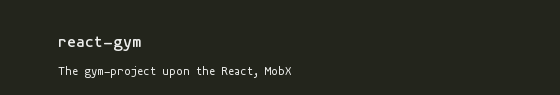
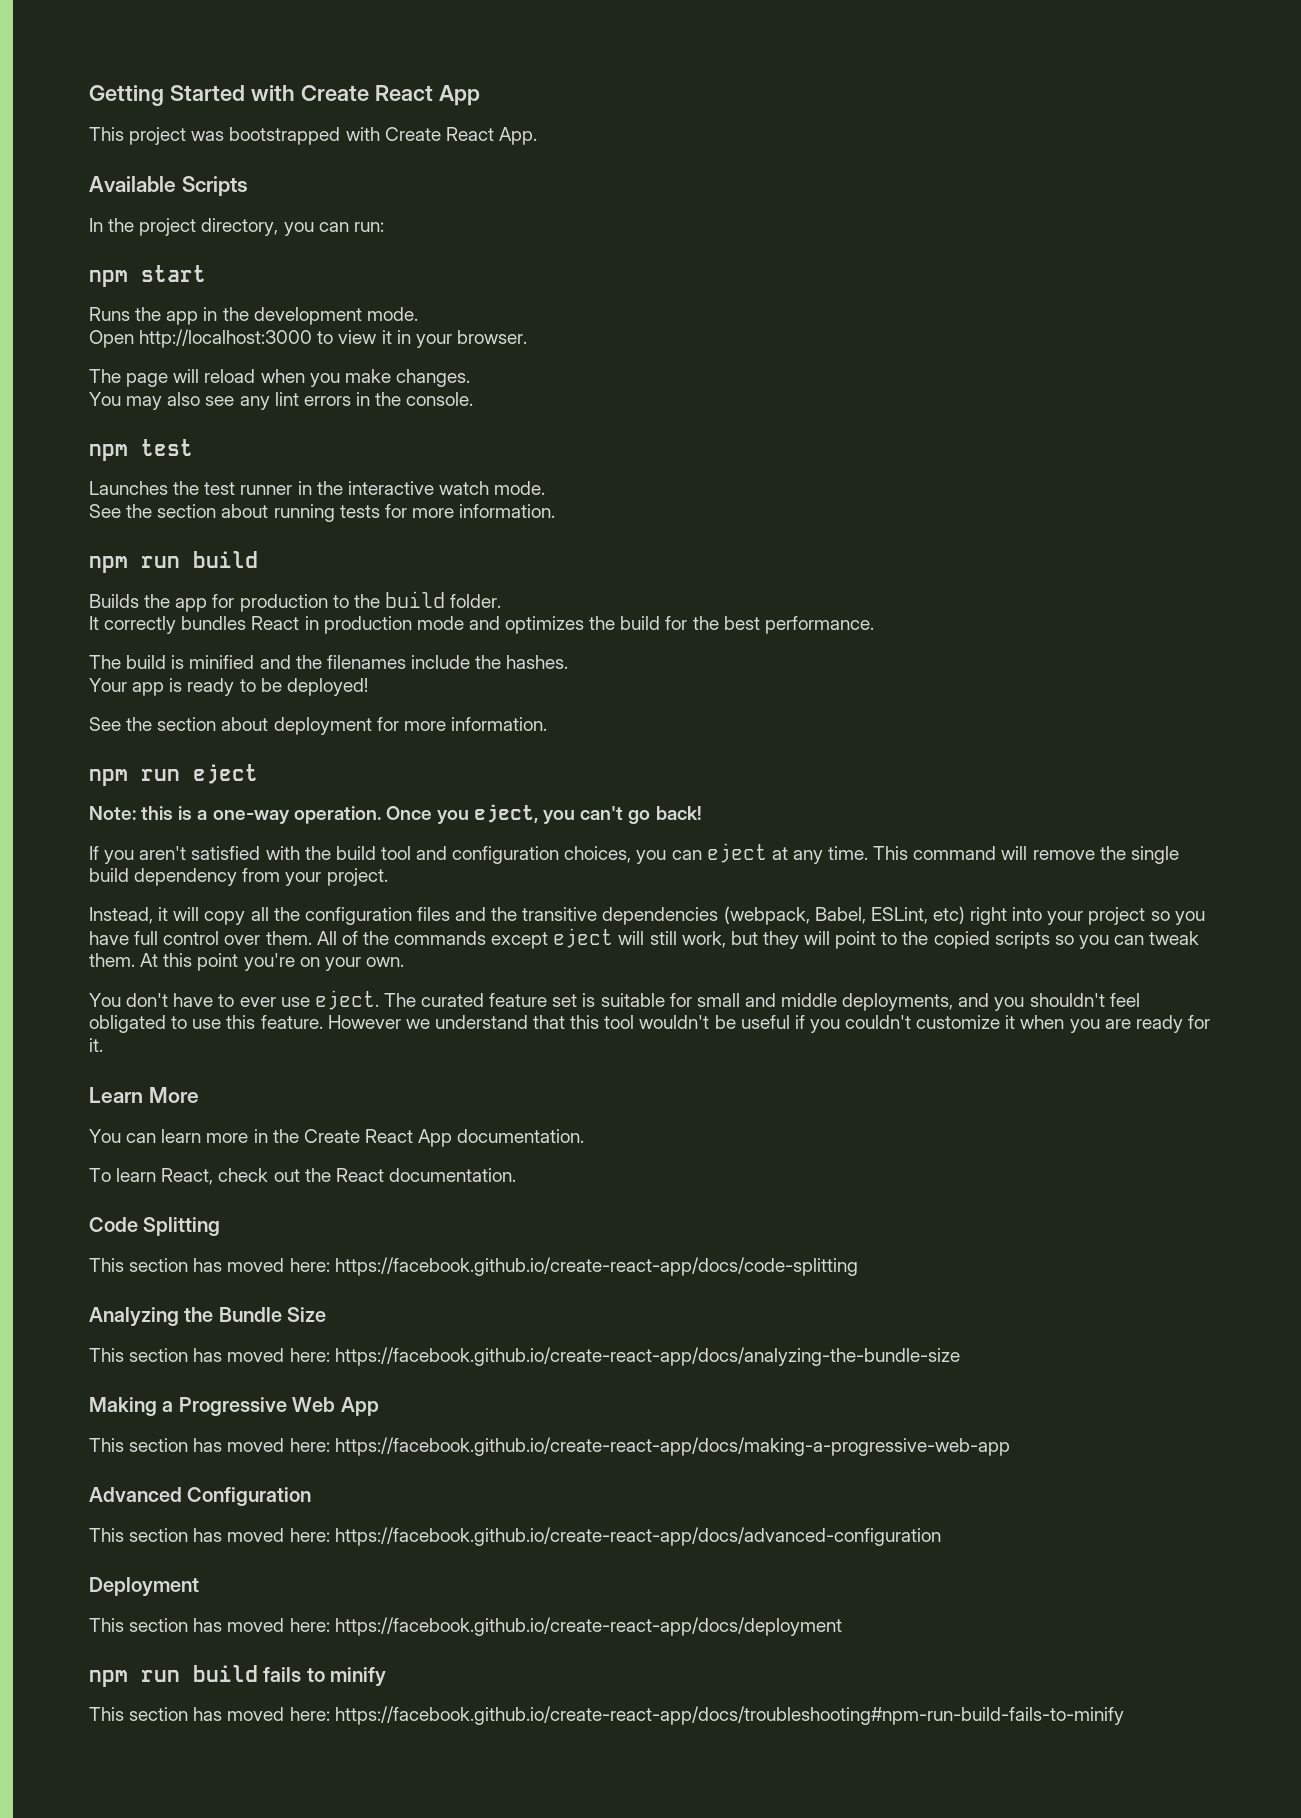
[58,36,141,51] [58,66,292,78] react-gym // The gym-project upon the React, MobX -> [89,85,480,106] [89,127,537,145] [89,176,248,197] [89,218,384,236] [89,265,206,287] [89,307,418,325] [89,329,527,348] [89,369,470,387] [89,392,474,410] [89,439,193,461] [89,481,546,495] [89,504,556,522] [89,551,258,573] [89,591,502,612] [89,616,874,634] [89,655,569,669] [89,678,368,696] [89,717,547,735] [89,764,258,786] [89,804,702,824] [89,843,1179,864] [89,868,388,886] [89,906,1205,925] [89,928,1200,949] [89,953,404,971] [89,990,1140,1011] [89,1015,1210,1033] [89,1038,103,1052] [89,1087,199,1103] [89,1129,585,1147] [89,1168,516,1185] [89,1217,221,1236] [89,1257,858,1276] [89,1307,327,1327] [89,1347,960,1366] [89,1397,379,1416] [89,1437,1010,1456] [89,1487,312,1506] [89,1527,941,1546] [89,1577,199,1597] [89,1617,842,1636] [89,1665,387,1687] [89,1706,1124,1725] Getting Started with Create React App // This project was bootstrapped with Create React App. // Available Scripts // In the project directory, you can run: // npm start // Runs the app in the development mode. // Open http://localhost:3000 to view it in your browser. // The page will reload when you make changes. // You may also see any lint errors in the console. // npm test // Launches the test runner in the interactive watch mode. // See the section about running tests for more information. // npm run build // Builds the app for production to the build folder. // It correctly bundles React in production mode and optimizes the build for the best performance. // The build is minified and the filenames include the hashes. // Your app is ready to be deployed! // See the section about deployment for more information. // npm run eject // Note: this is a one-way operation. Once you eject, you can't go back! // If you aren't satisfied with the build tool and configuration choices, you can eject at any time. This command will remove the single build dependency from your project. // Instead, it will copy all the configuration files and the transitive dependencies (webpack, Babel, ESLint, etc) right into your project so you have full control over them. All of the commands except eject will still work, but they will point to the copied scripts so you can tweak them. At this point you're on your own. // You don't have to ever use eject. The curated feature set is suitable for small and middle deployments, and you shouldn't feel obligated to use this feature. However we understand that this tool wouldn't be useful if you couldn't customize it when you are ready for it. // Learn More // You can learn more in the Create React App documentation. // To learn React, check out the React documentation. // Code Splitting // This section has moved here: https://facebook.github.io/create-react-app/docs/code-splitting // Analyzing the Bundle Size // This section has moved here: https://facebook.github.io/create-react-app/docs/analyzing-the-bundle-size // Making a Progressive Web App // This section has moved here: https://facebook.github.io/create-react-app/docs/making-a-progressive-web-app // Advanced Configuration // This section has moved here: https://facebook.github.io/create-react-app/docs/advanced-configuration // Deployment // This section has moved here: https://facebook.github.io/create-react-app/docs/deployment // npm run build fails to minify // This section has moved here: https://facebook.github.io/create-react-app/docs/troubleshooting#npm-run-build-fails-to-minify

